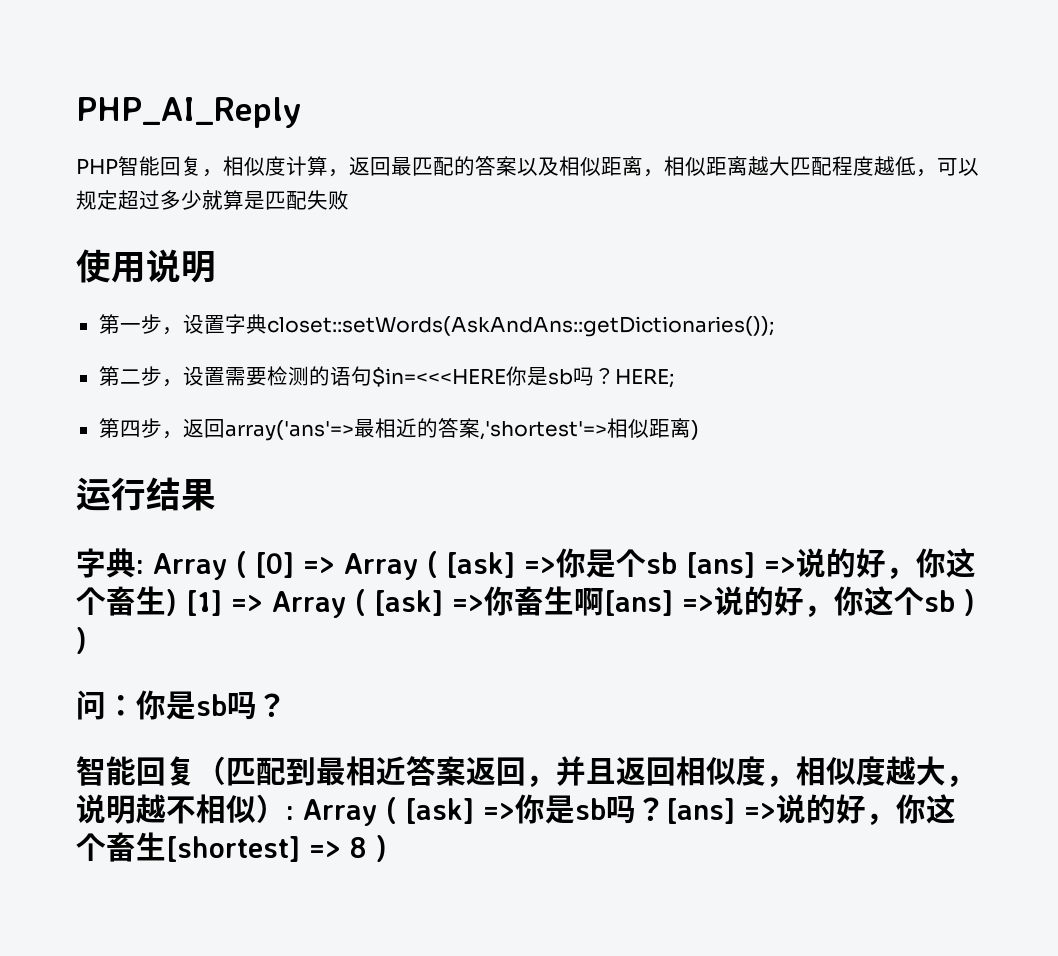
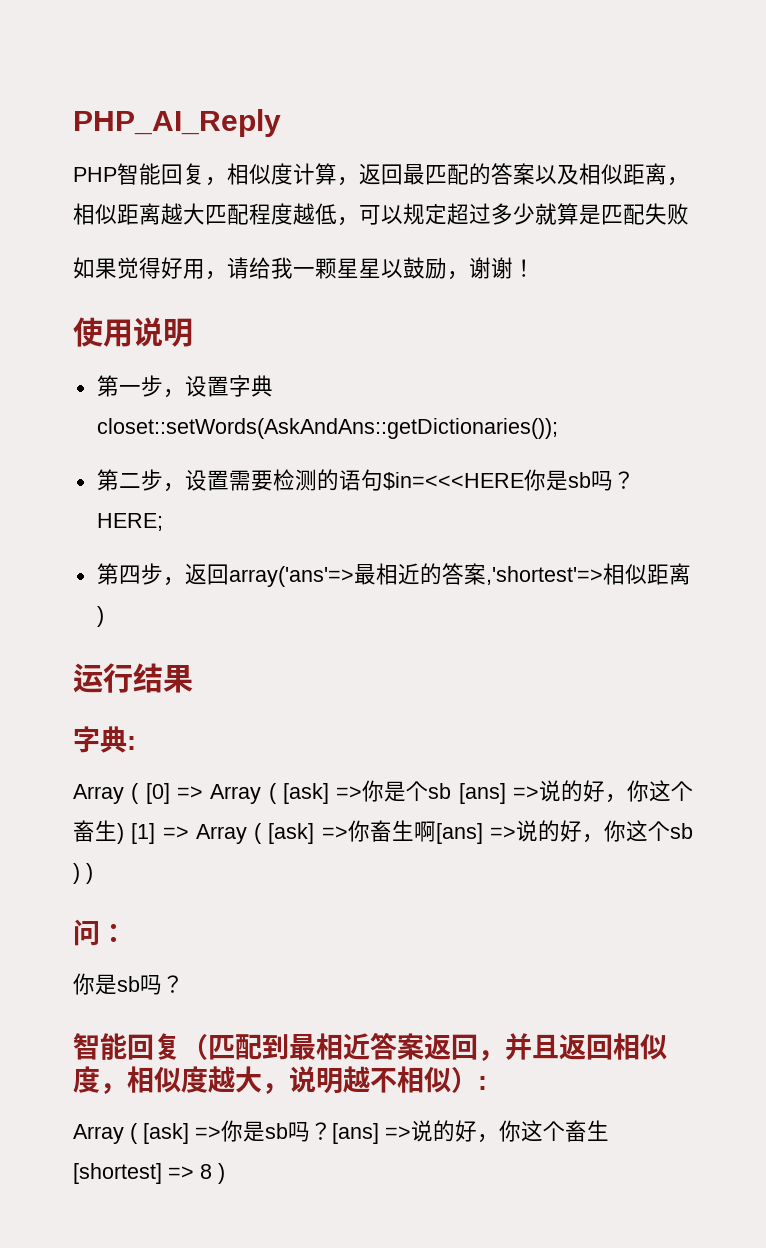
(349, 200) none -> [73,257,535,280] // 如果觉得好用，请给我一颗星星以鼓励，谢谢！
(144, 567) none -> (136, 743) //
(136, 705) none -> (127, 933) //
(294, 813) none -> (487, 1083) //

